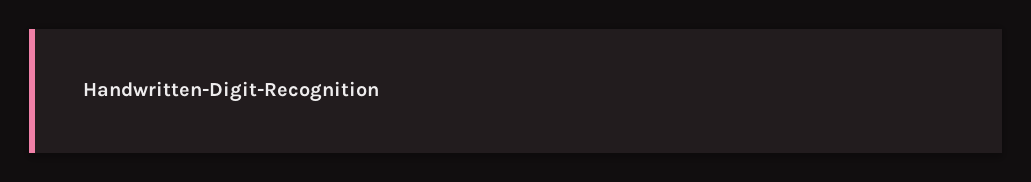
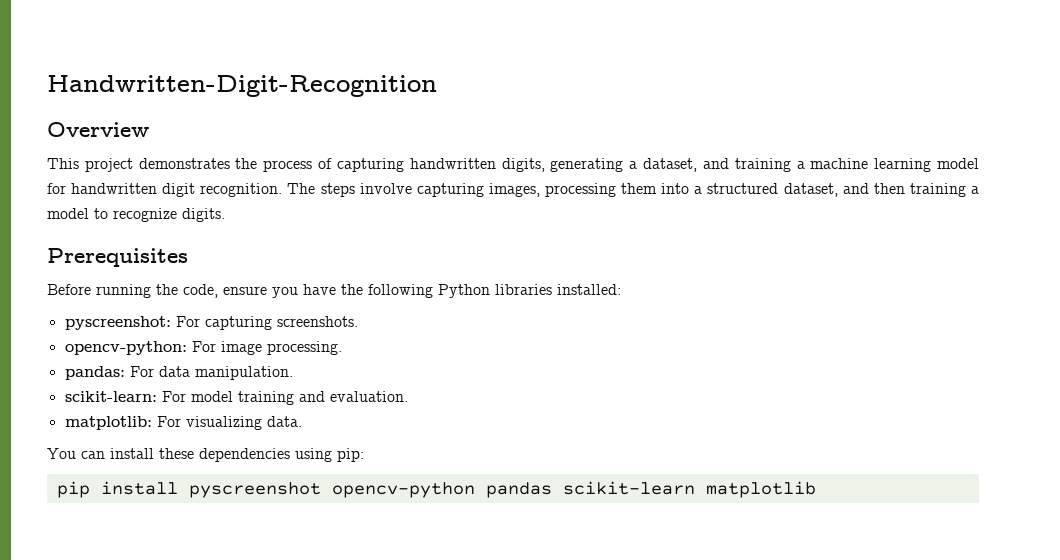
(379, 91) none -> [47,122,149,137] [47,158,980,172] [47,183,979,197] [47,208,225,222] [47,248,188,267] [47,284,621,298] [64,316,358,330] [64,341,342,355] [64,366,293,380] [64,391,408,405] [64,416,302,430] [47,448,364,462] [56,481,816,498] // Overview // This project demonstrates the process of capturing handwritten digits, generating a dataset, and training a machine learning model for handwritten digit recognition. The steps involve capturing images, processing them into a structured dataset, and then training a model to recognize digits. // Prerequisites // Before running the code, ensure you have the following Python libraries installed: // pyscreenshot: For capturing screenshots. // opencv-python: For image processing. // pandas: For data manipulation. // scikit-learn: For model training and evaluation. // matplotlib: For visualizing data. // You can install these dependencies using pip: // pip install pyscreenshot opencv-python pandas scikit-learn matplotlib

